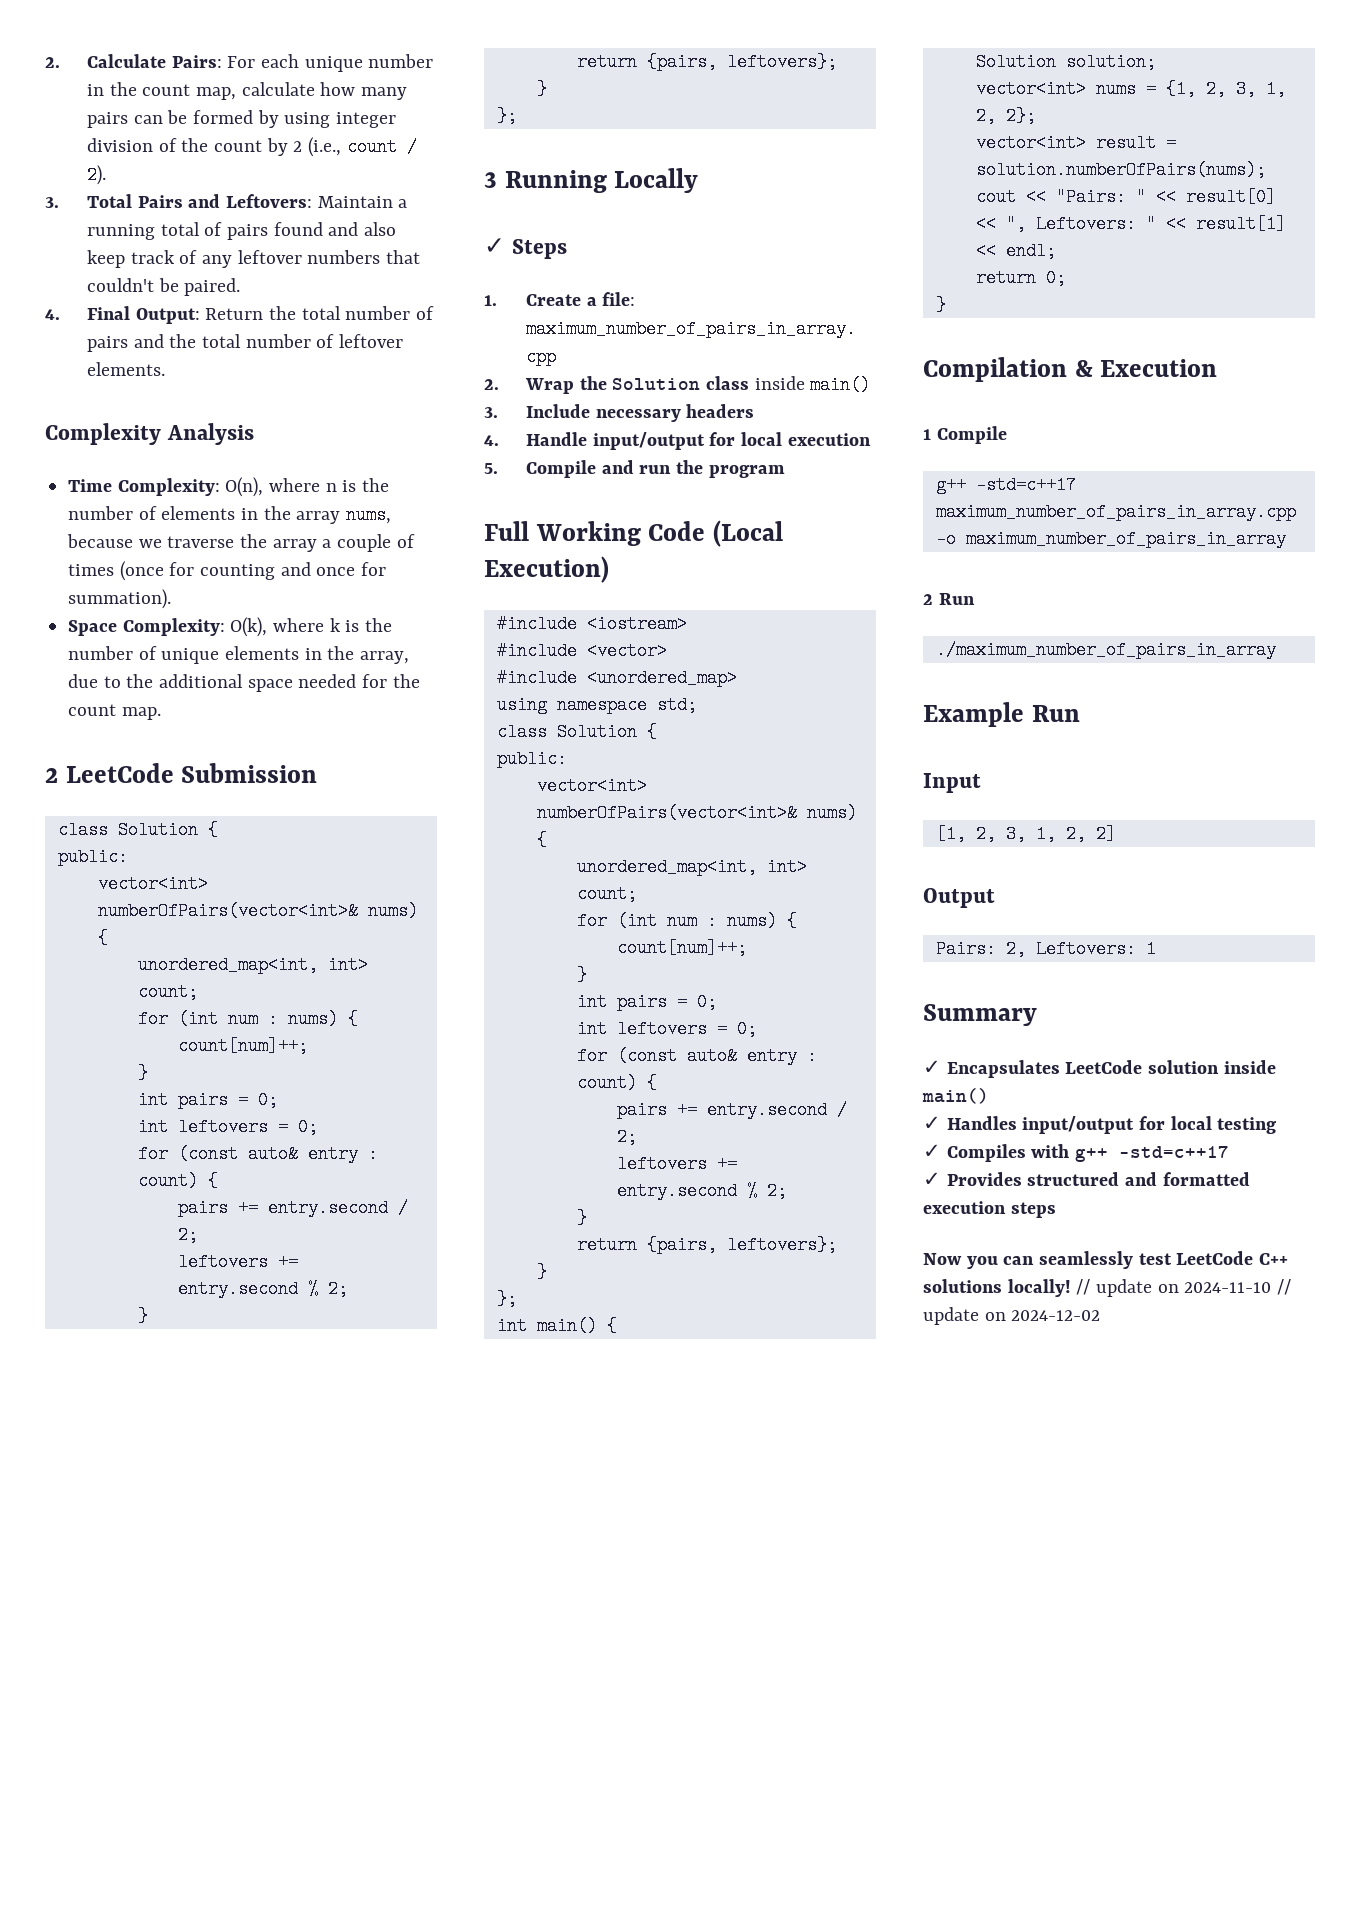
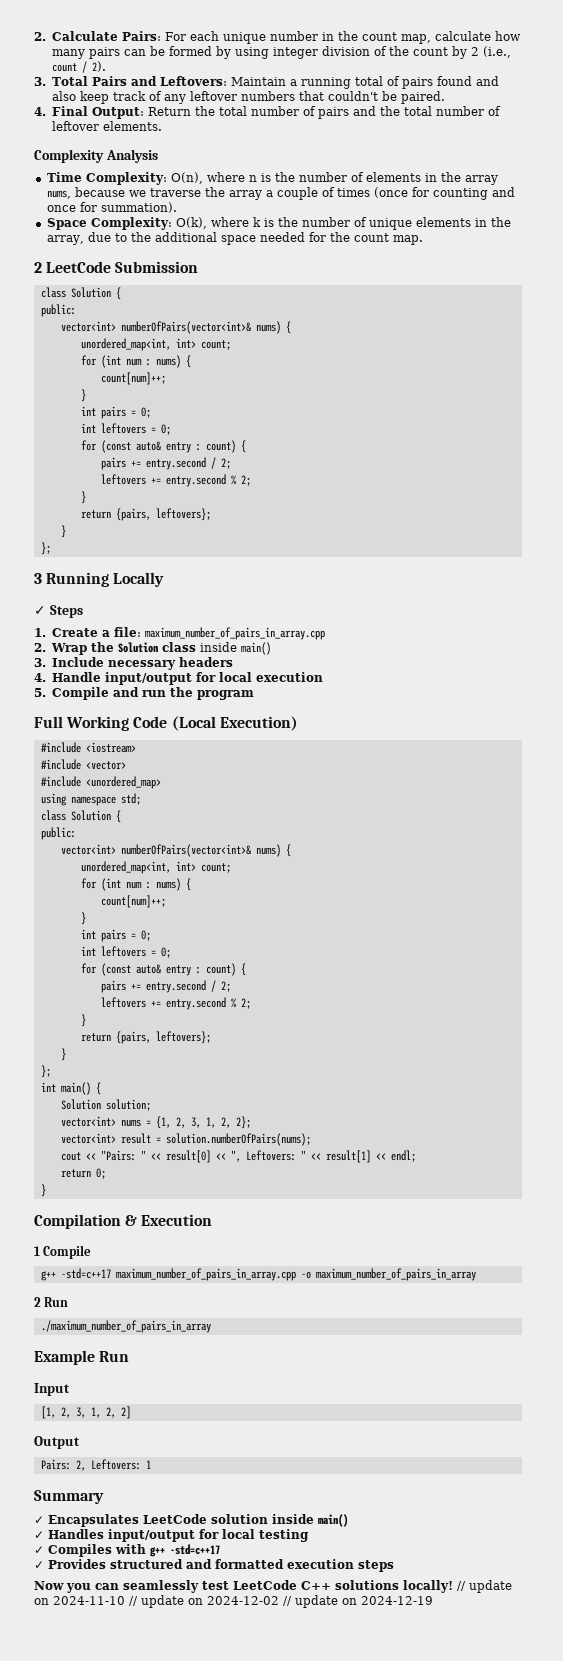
(1101, 1315) none -> [283,1595,433,1608] // update on 2024-12-19

